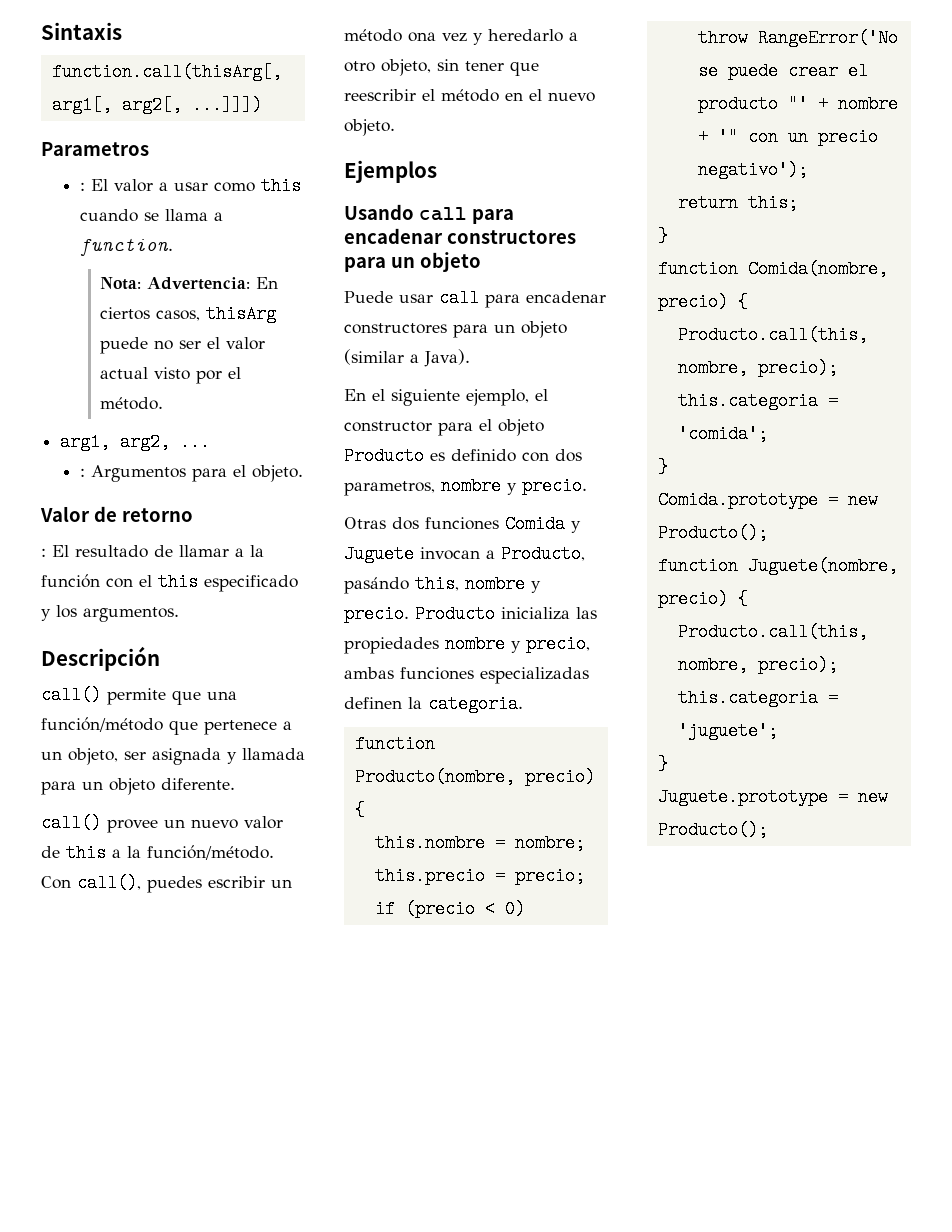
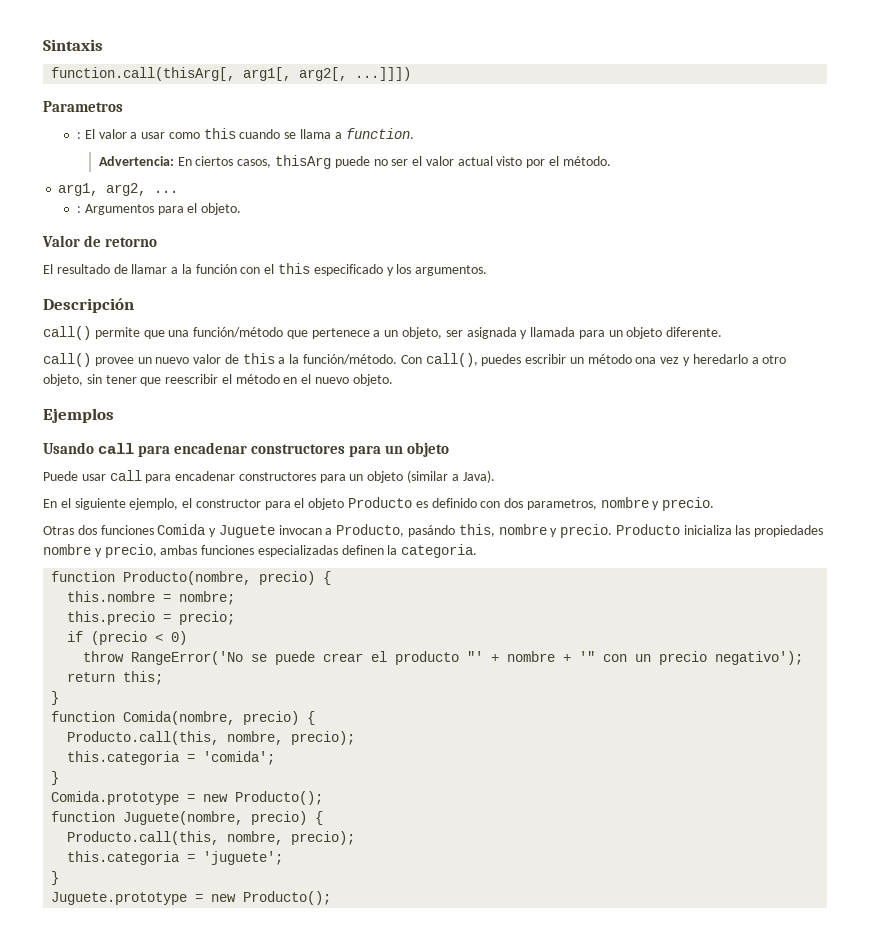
[100,277,142,290] Nota: -> (414, 133) none
[41,548,46,557] : -> (158, 242) none

